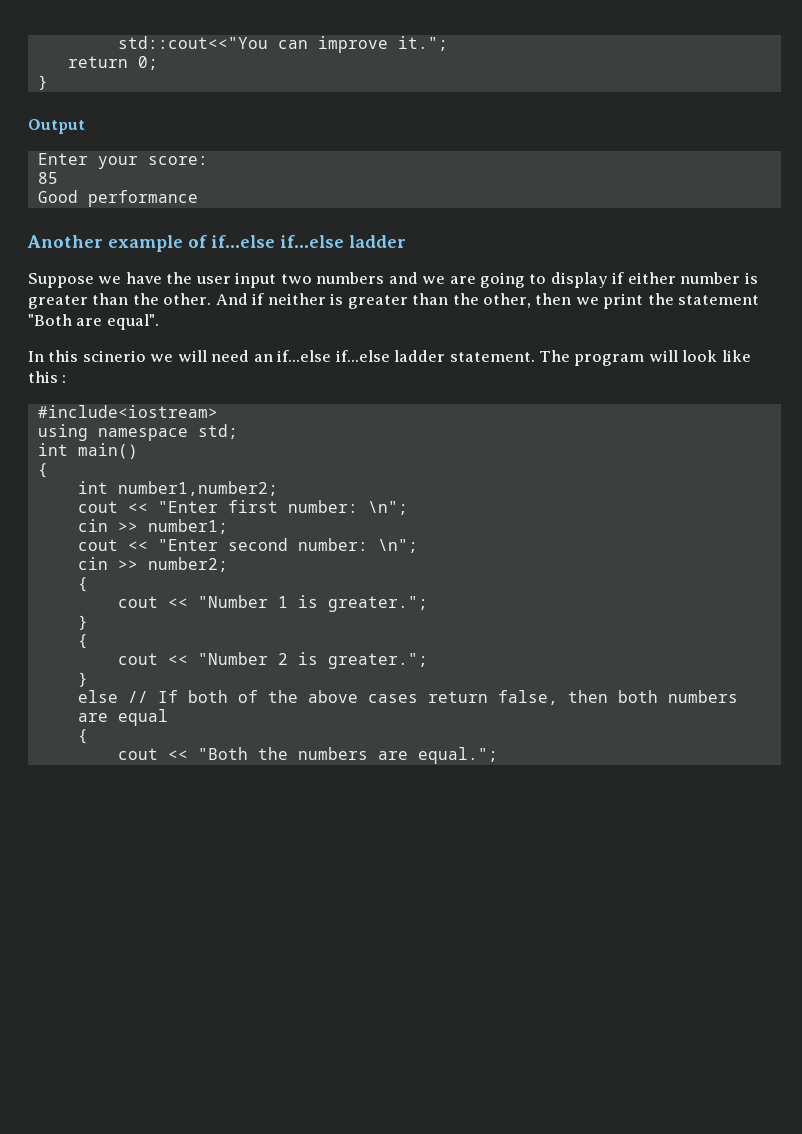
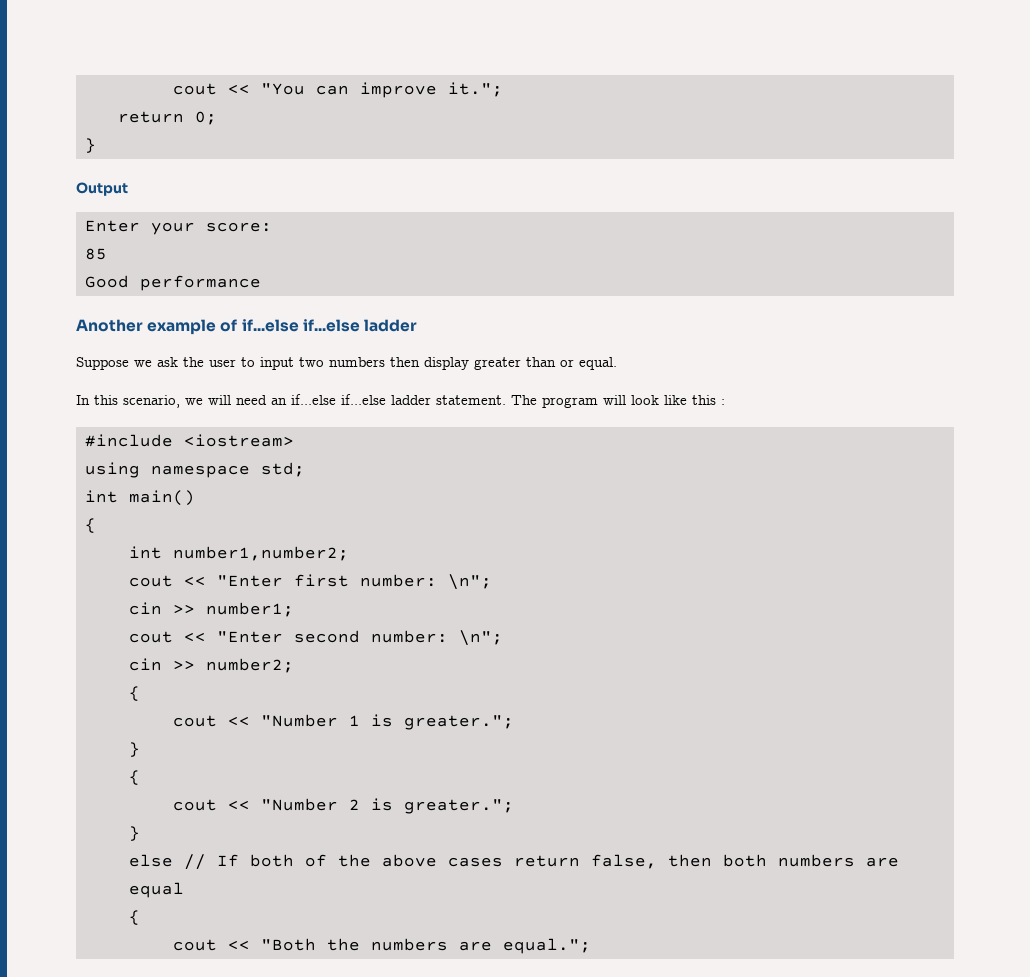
[117,36,268,49] std::cout<<"You -> [173,83,305,95] cout << "You
[125,272,162,284] have -> [157,357,178,367] ask
(231, 280) none -> [241,357,255,367] to
[388,272,758,288] [28,293,760,309] [28,314,159,330] and we are going to display if either number is greater than the other. And if neither is greater than the other, then we print the statement "Both are equal". -> [390,357,617,370] then display greater than or equal.
[82,350,146,362] scinerio -> [123,395,180,408] scenario,
[37,405,218,418] #include<iostream> -> [85,434,294,447] #include <iostream>

